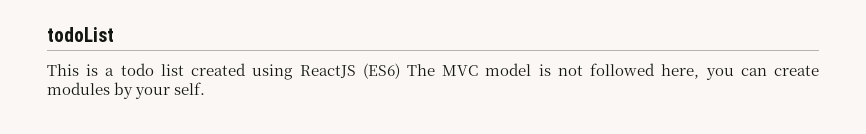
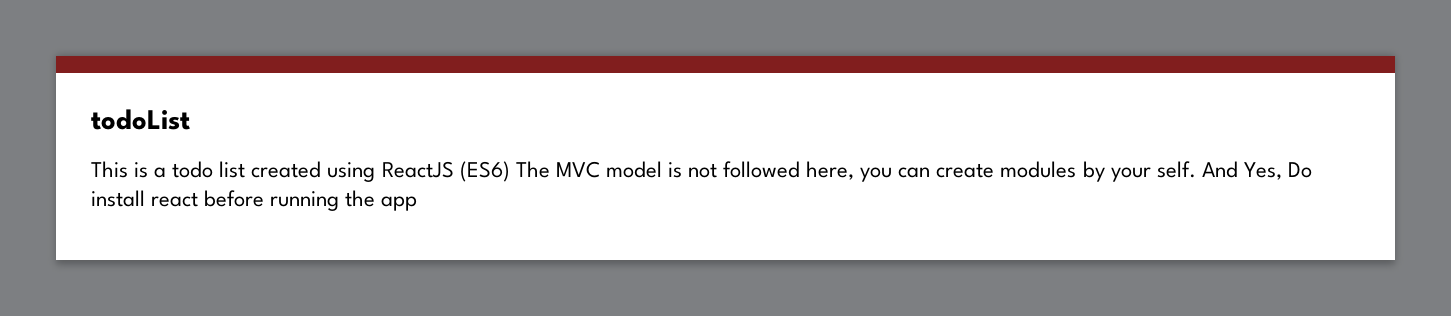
(206, 88) none -> [1201,161,1312,180] [91,190,418,211] And Yes, Do install react before running the app

